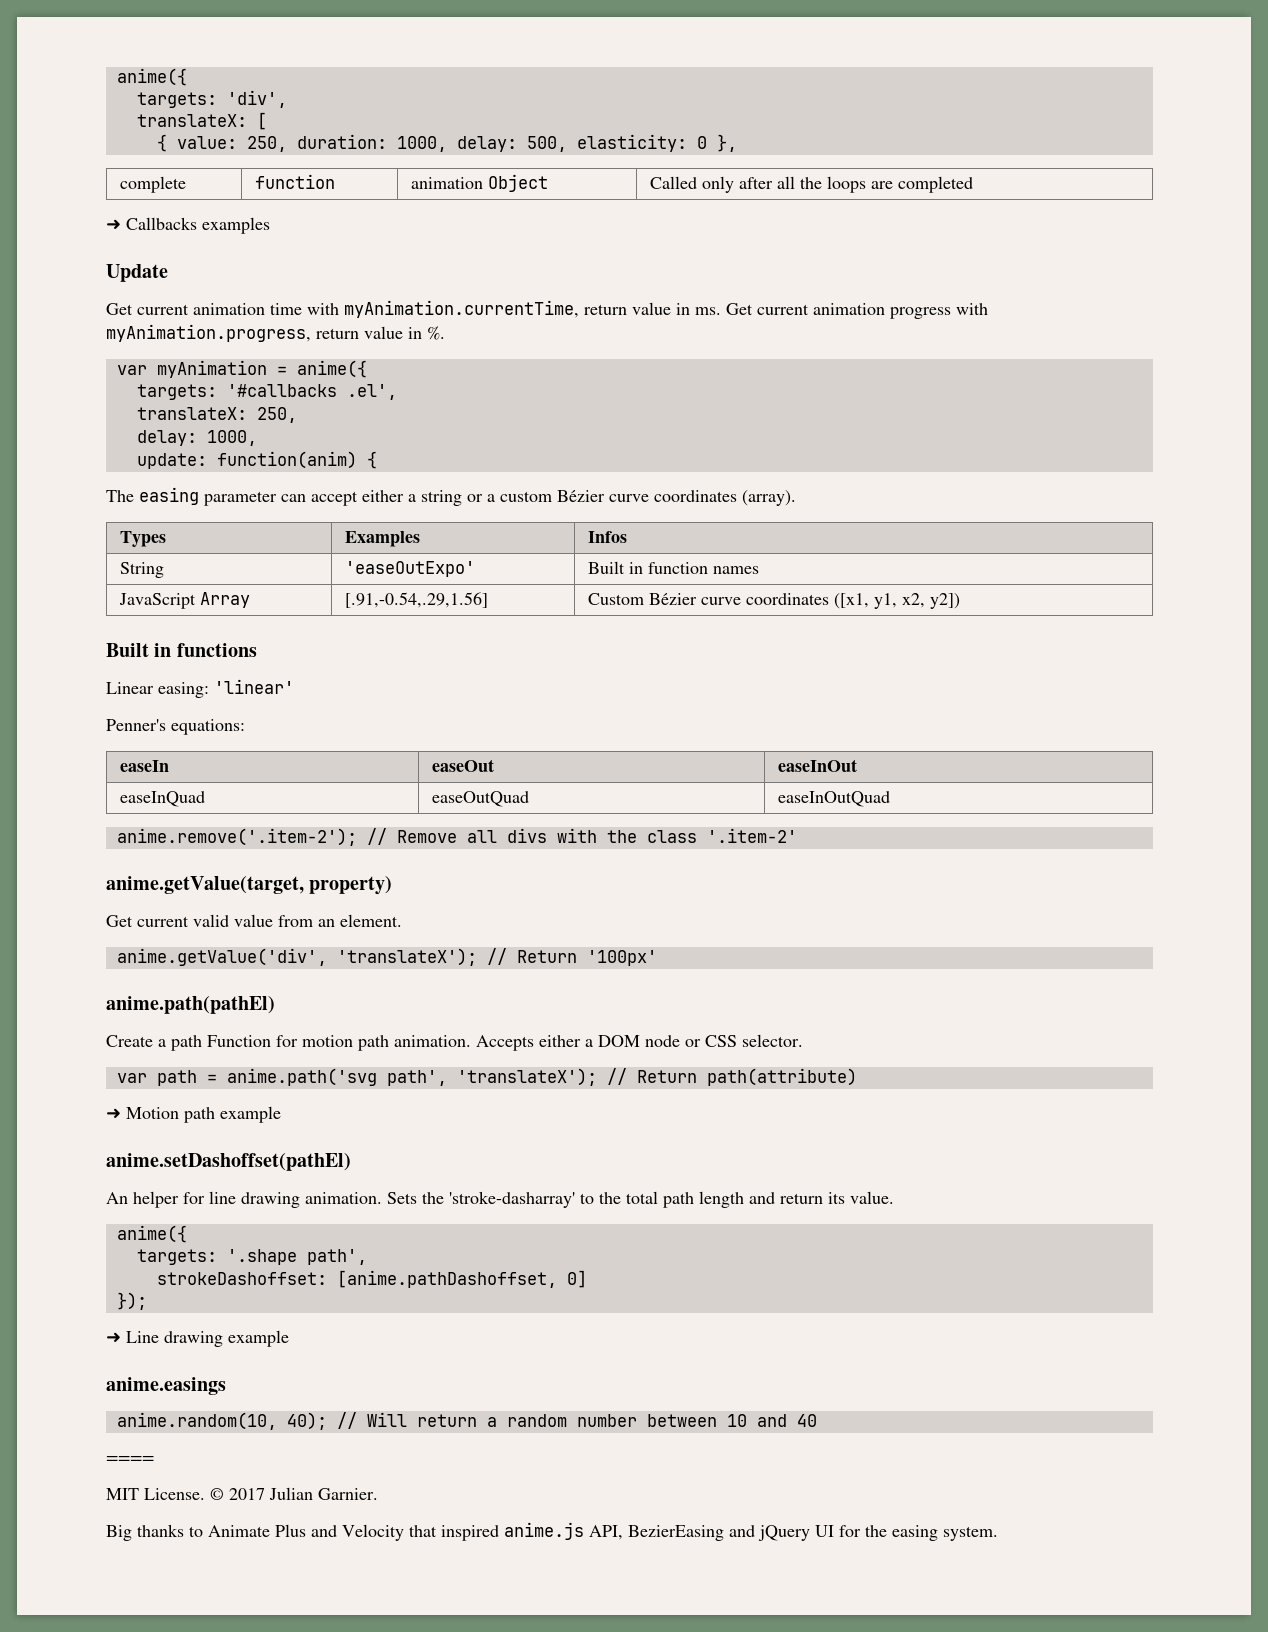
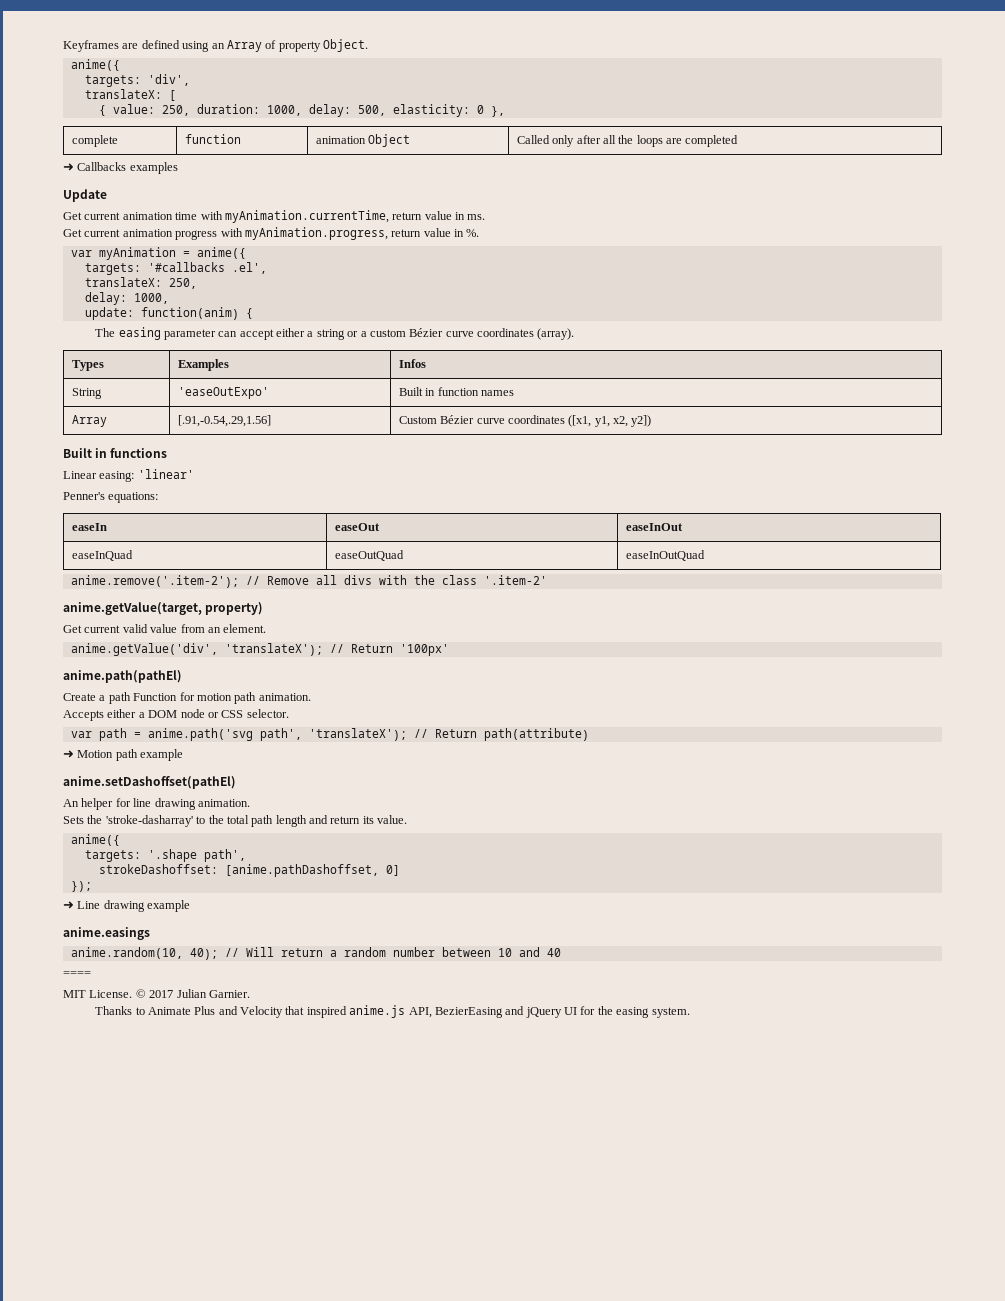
(116, 77) none -> [63,39,368,52] Keyframes are defined using an Array of property Object. //
(721, 311) none -> (486, 217) //
[118,593,196,609] JavaScript -> (514, 393) none
(471, 1041) none -> (311, 697) //
(382, 1198) none -> (250, 803) //
[106,1524,184,1541] Big thanks -> [95,1006,133,1015] Thanks

